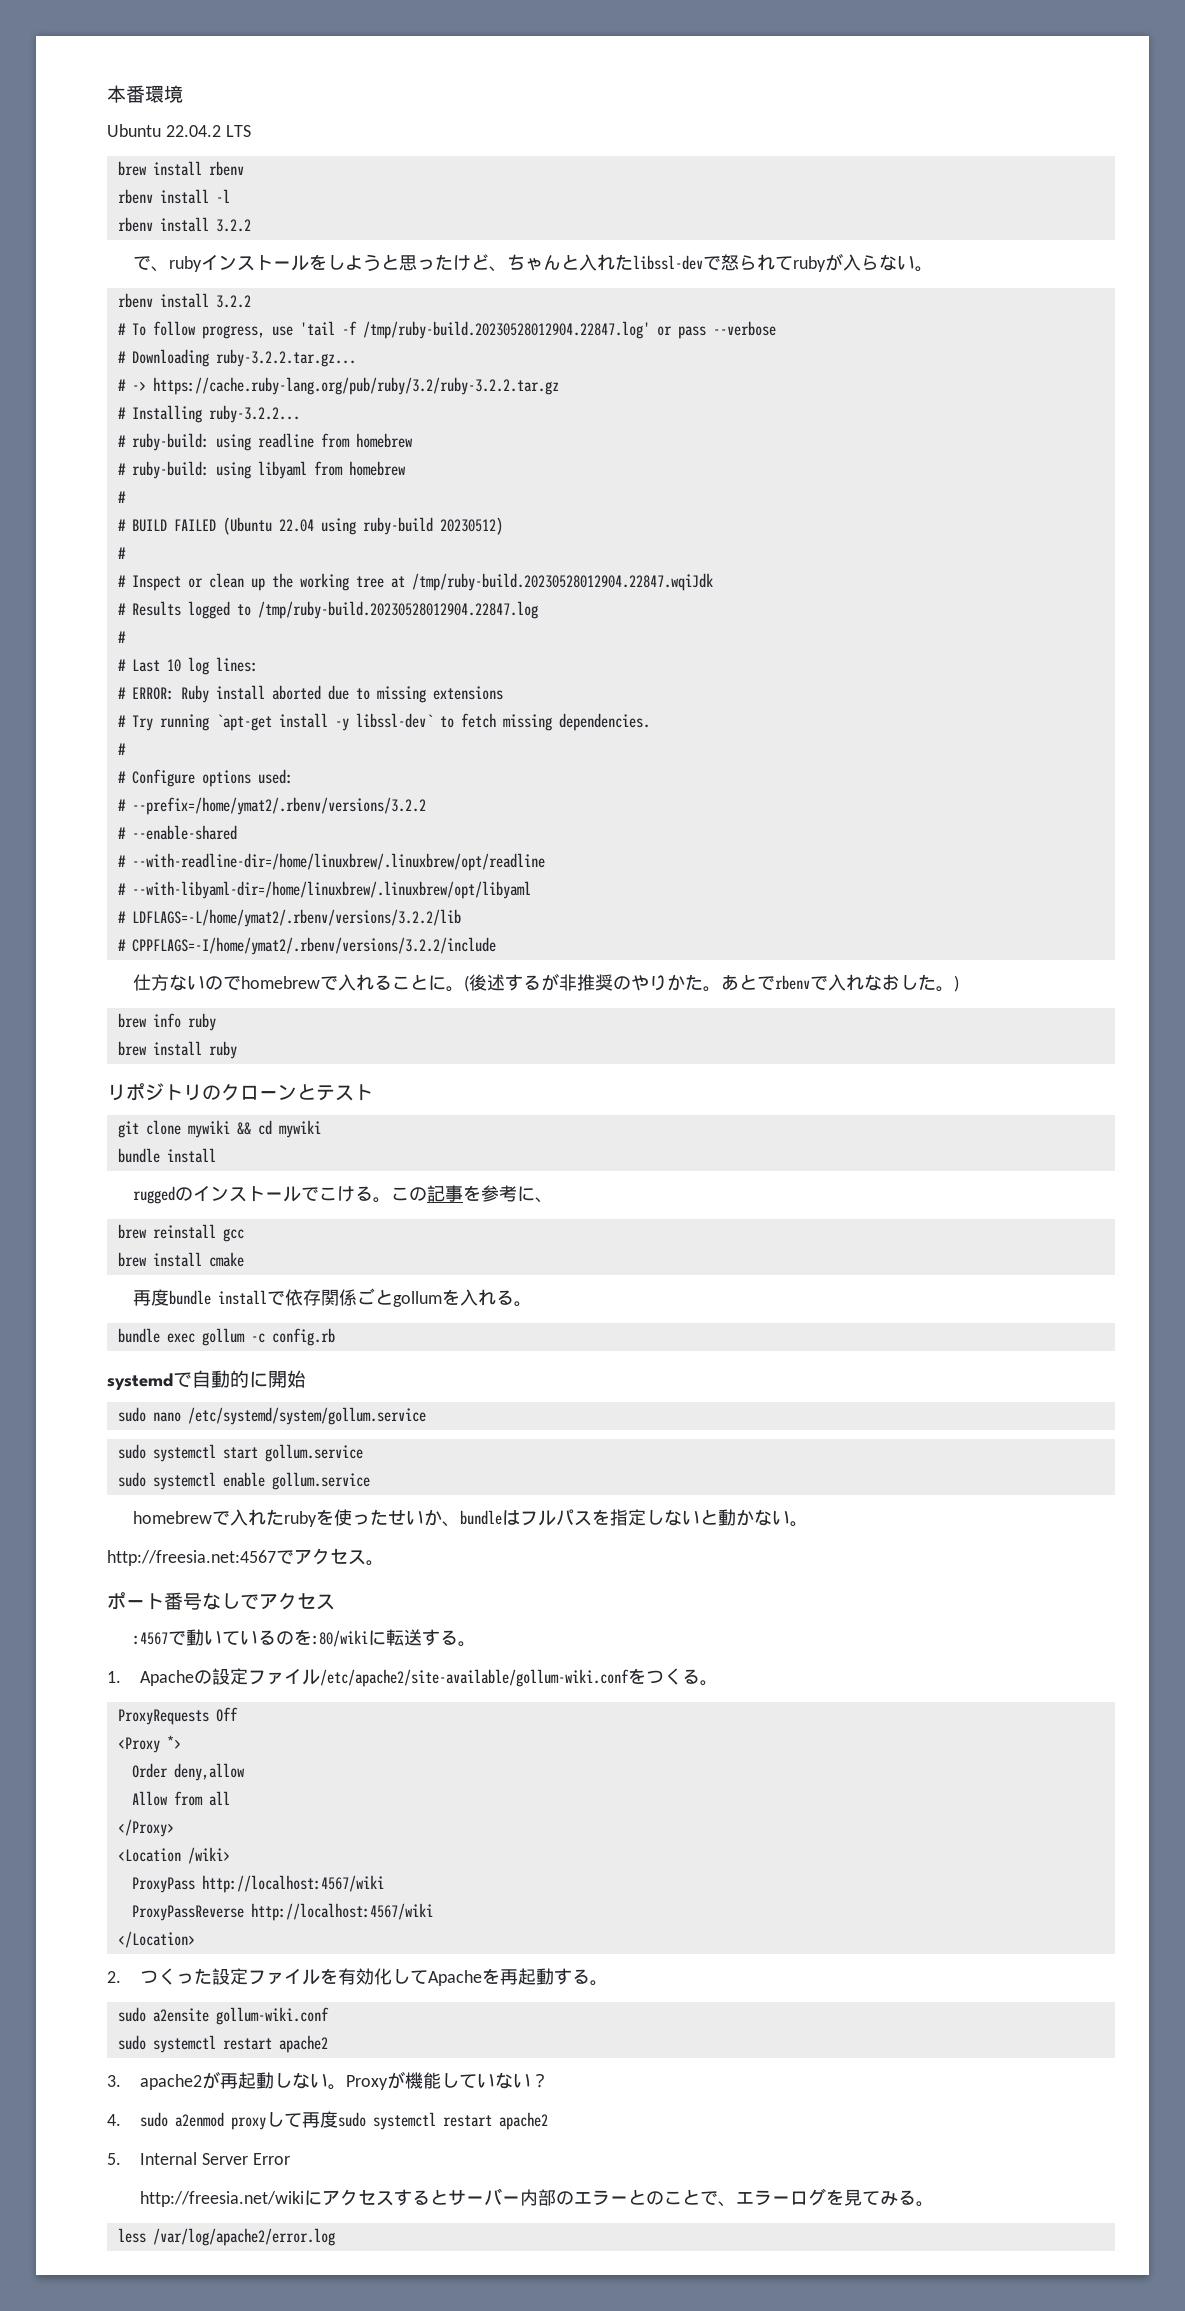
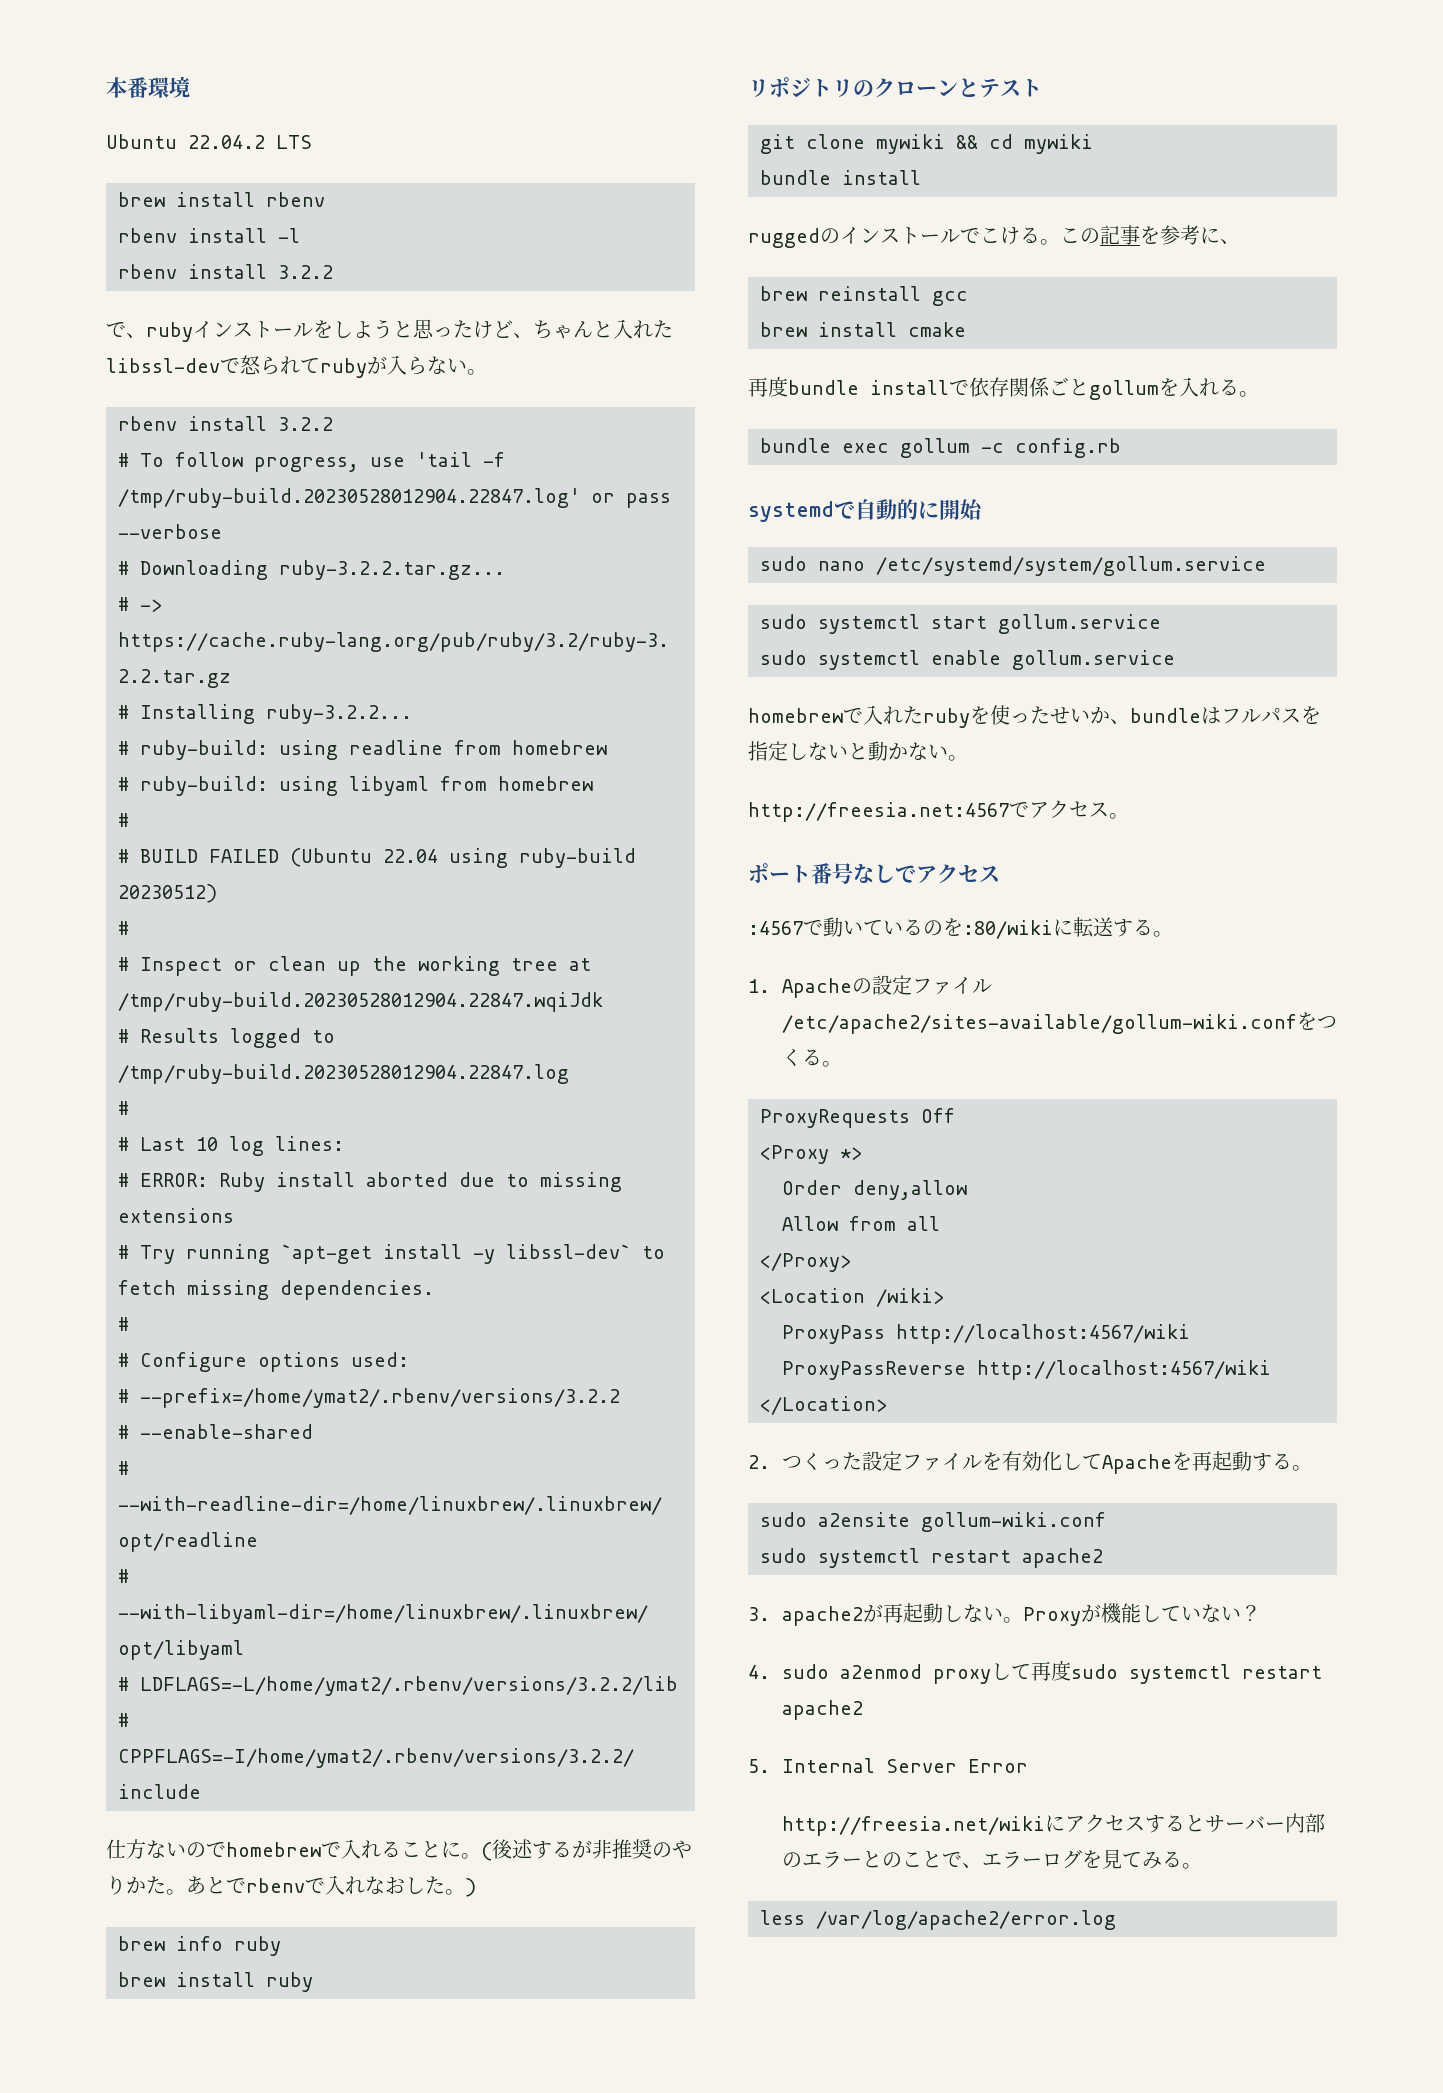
[320,1669,630,1687] /etc/apache2/site-available/gollum-wiki.conf -> [781,1014,1297,1034] /etc/apache2/sites-available/gollum-wiki.conf

